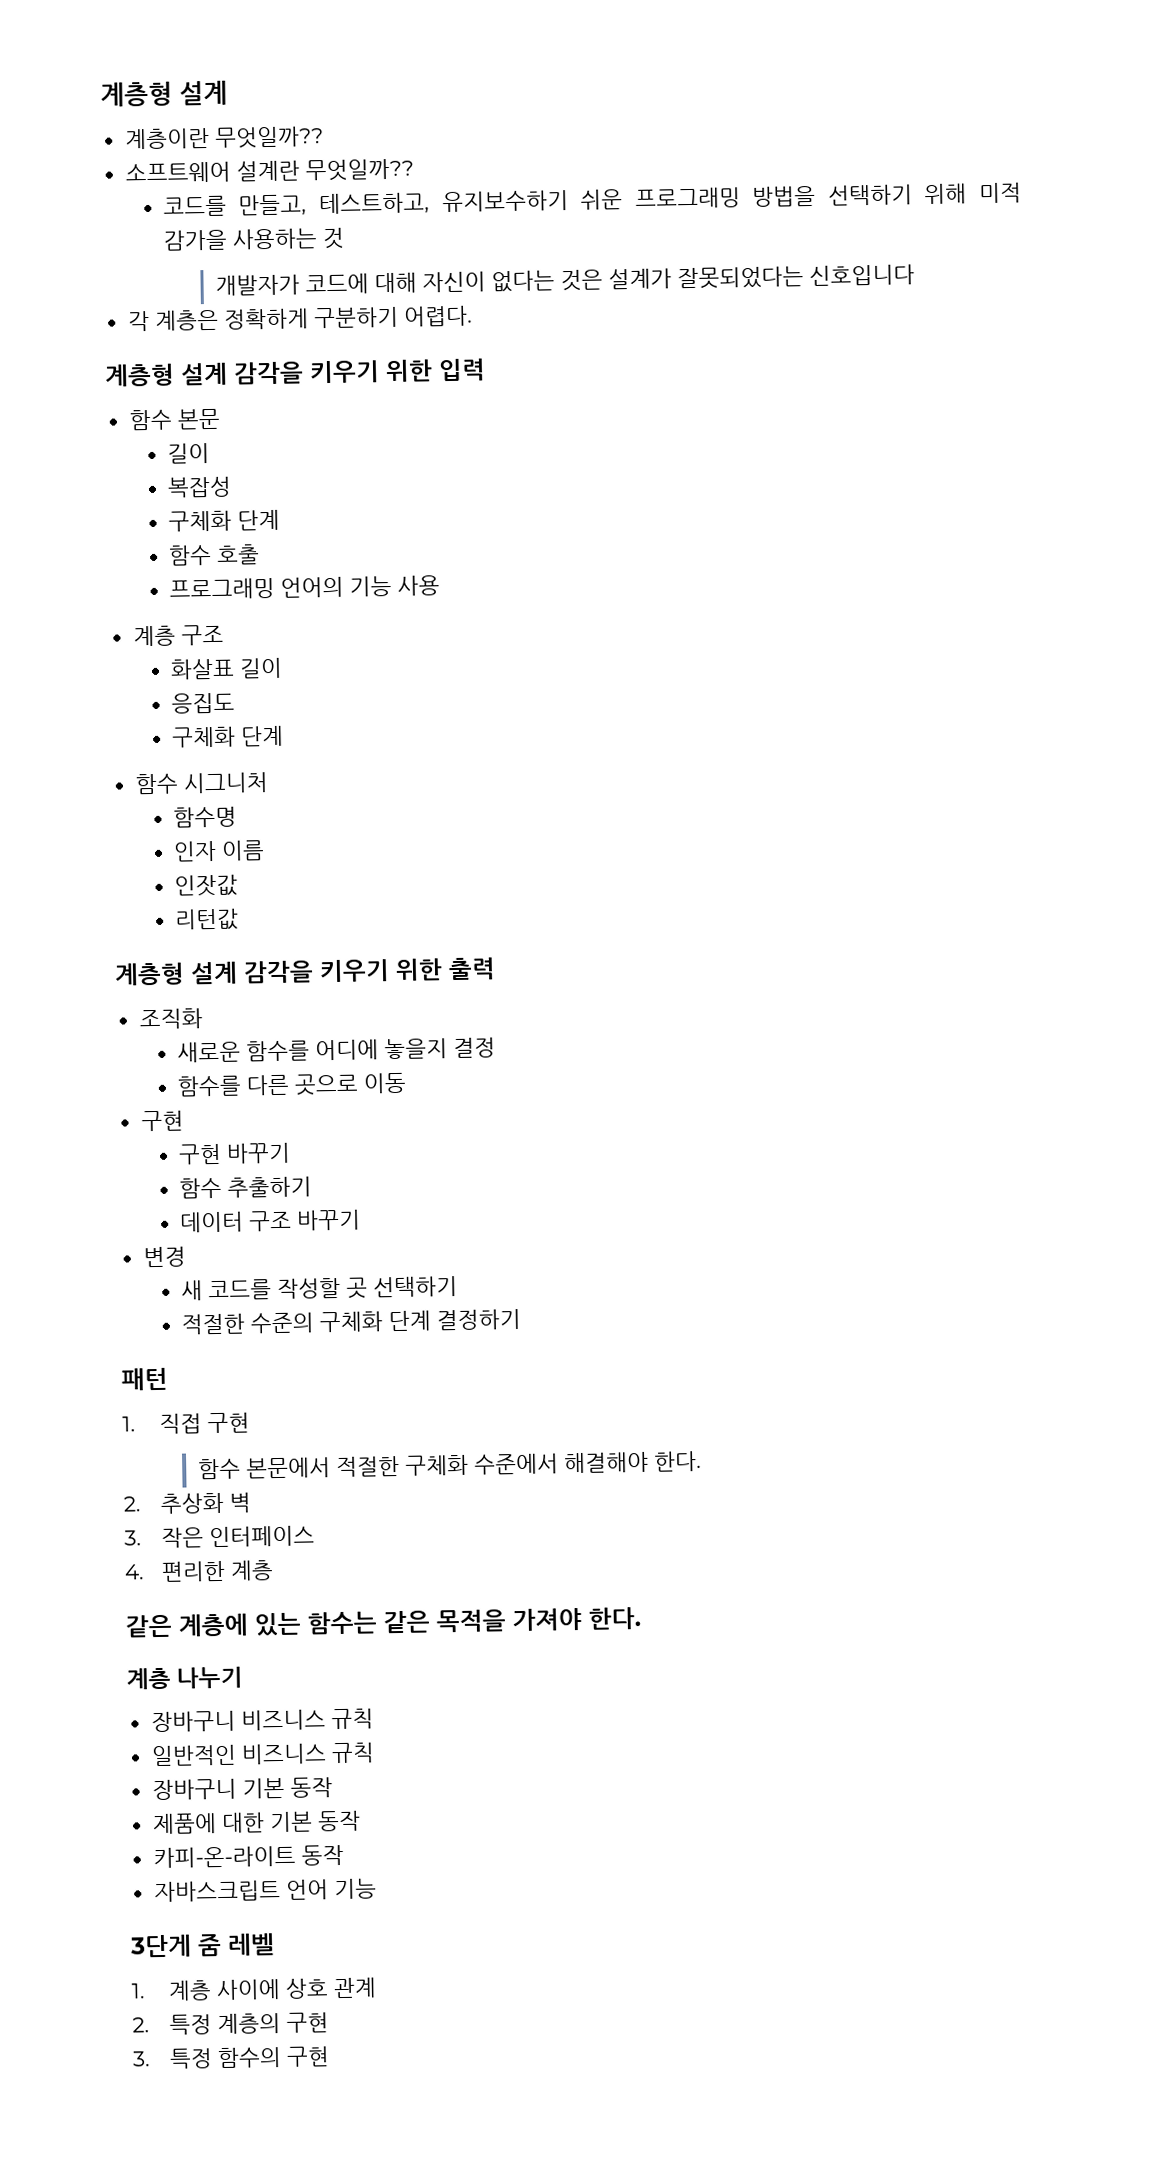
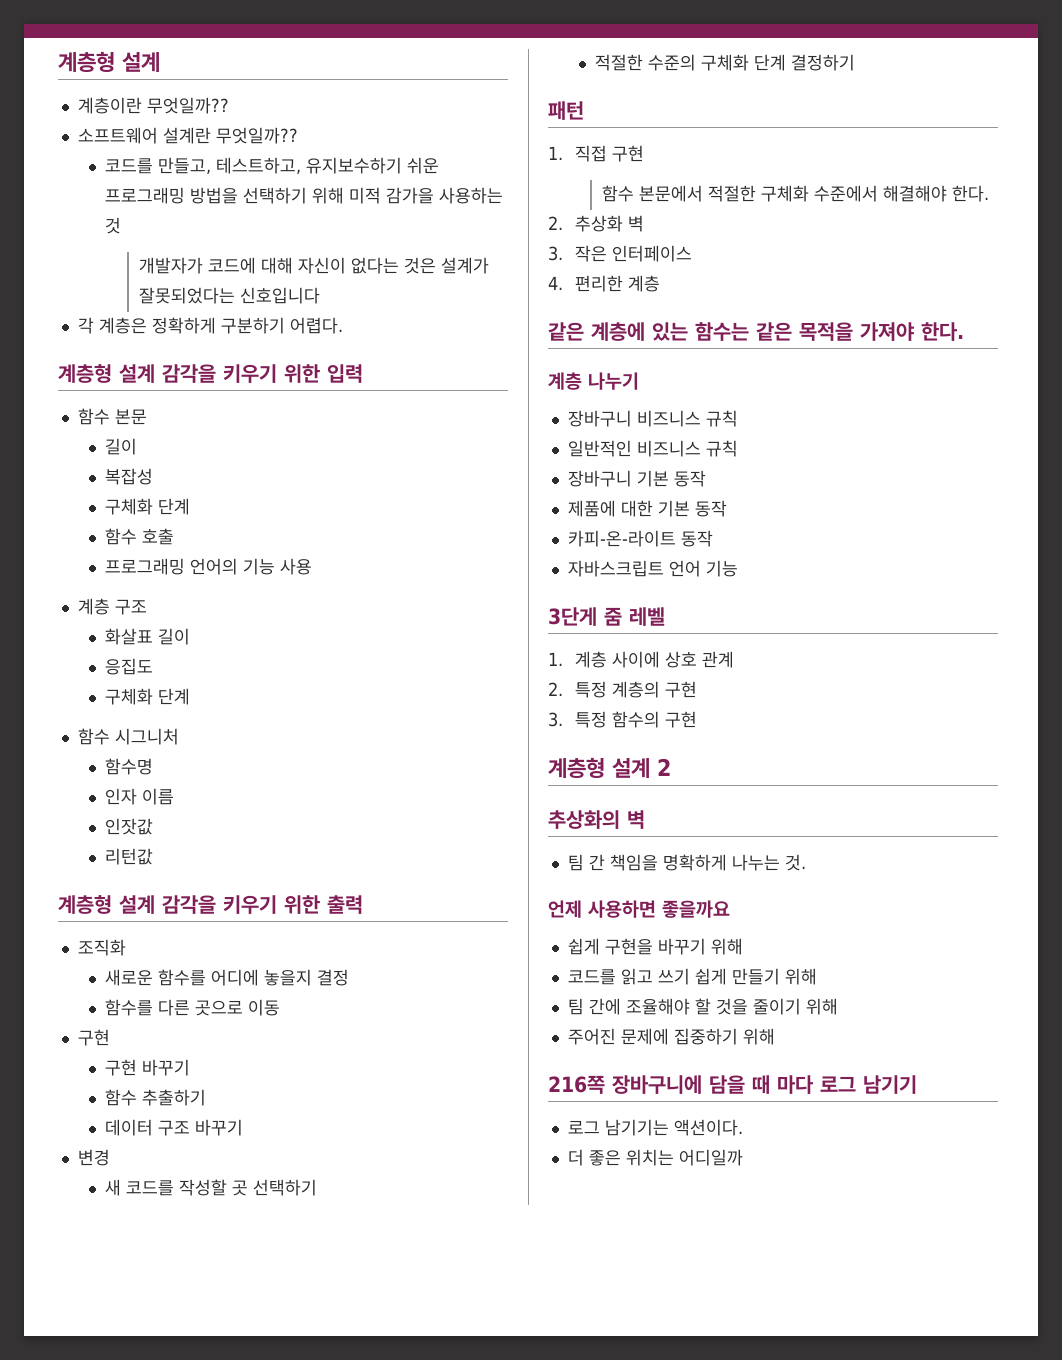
(331, 2056) none -> [548,757,671,779] [548,810,645,829] [567,854,806,871] [548,900,730,918] [567,938,743,955] [567,968,817,985] [567,998,838,1015] [567,1028,775,1045] [548,1075,917,1094] [567,1119,743,1136] [567,1149,743,1166] // 계층형 설계 2 // 추상화의 벽 // 팀 간 책임을 명확하게 나누는 것. // 언제 사용하면 좋을까요 // 쉽게 구현을 바꾸기 위해 // 코드를 읽고 쓰기 쉽게 만들기 위해 // 팀 간에 조율해야 할 것을 줄이기 위해 // 주어진 문제에 집중하기 위해 // 216쪽 장바구니에 담을 때 마다 로그 남기기 // 로그 남기기는 액션이다. // 더 좋은 위치는 어디일까

